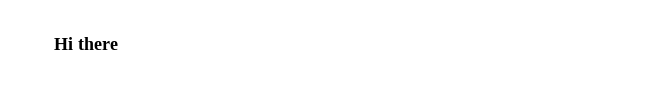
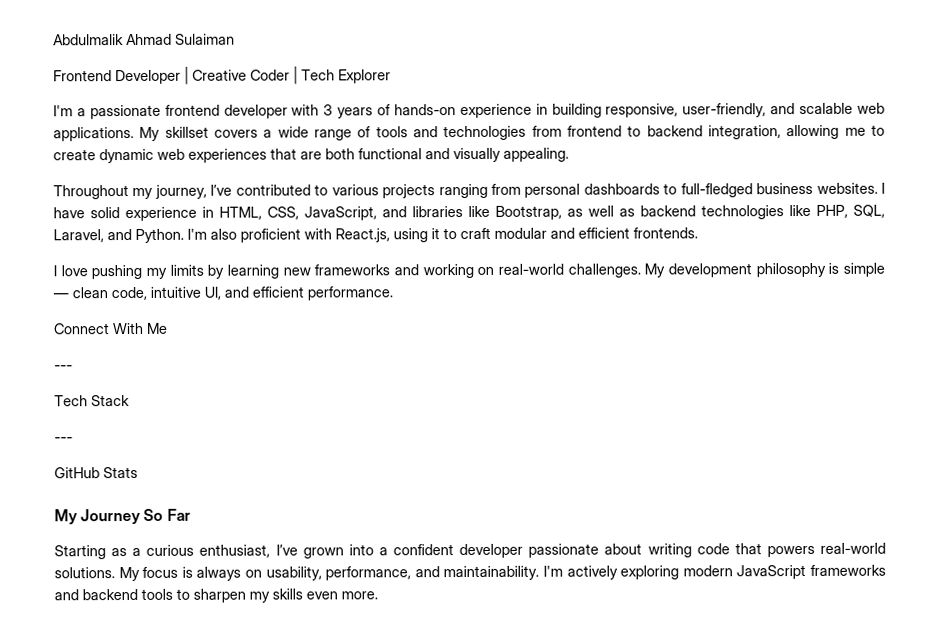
[54,37,118,50] Hi there -> [53,33,235,46] [53,66,391,85] [53,102,885,120] [53,124,886,142] [53,147,569,164] [53,182,885,200] [53,204,885,222] [53,227,698,243] [53,262,885,280] [53,286,393,301] [54,322,168,335] [54,365,73,371] [54,395,130,407] [54,437,73,443] [54,466,138,479] [54,508,191,525] [54,542,887,560] [54,564,887,582] [54,588,378,603] Abdulmalik Ahmad Sulaiman // Frontend Developer | Creative Coder | Tech Explorer // I'm a passionate frontend developer with 3 years of hands-on experience in building responsive, user-friendly, and scalable web applications. My skillset covers a wide range of tools and technologies from frontend to backend integration, allowing me to create dynamic web experiences that are both functional and visually appealing. // Throughout my journey, I’ve contributed to various projects ranging from personal dashboards to full-fledged business websites. I have solid experience in HTML, CSS, JavaScript, and libraries like Bootstrap, as well as backend technologies like PHP, SQL, Laravel, and Python. I'm also proficient with React.js, using it to craft modular and efficient frontends. // I love pushing my limits by learning new frameworks and working on real-world challenges. My development philosophy is simple — clean code, intuitive UI, and efficient performance. // Connect With Me // --- // Tech Stack // --- // GitHub Stats // My Journey So Far // Starting as a curious enthusiast, I’ve grown into a confident developer passionate about writing code that powers real-world solutions. My focus is always on usability, performance, and maintainability. I'm actively exploring modern JavaScript frameworks and backend tools to sharpen my skills even more.

